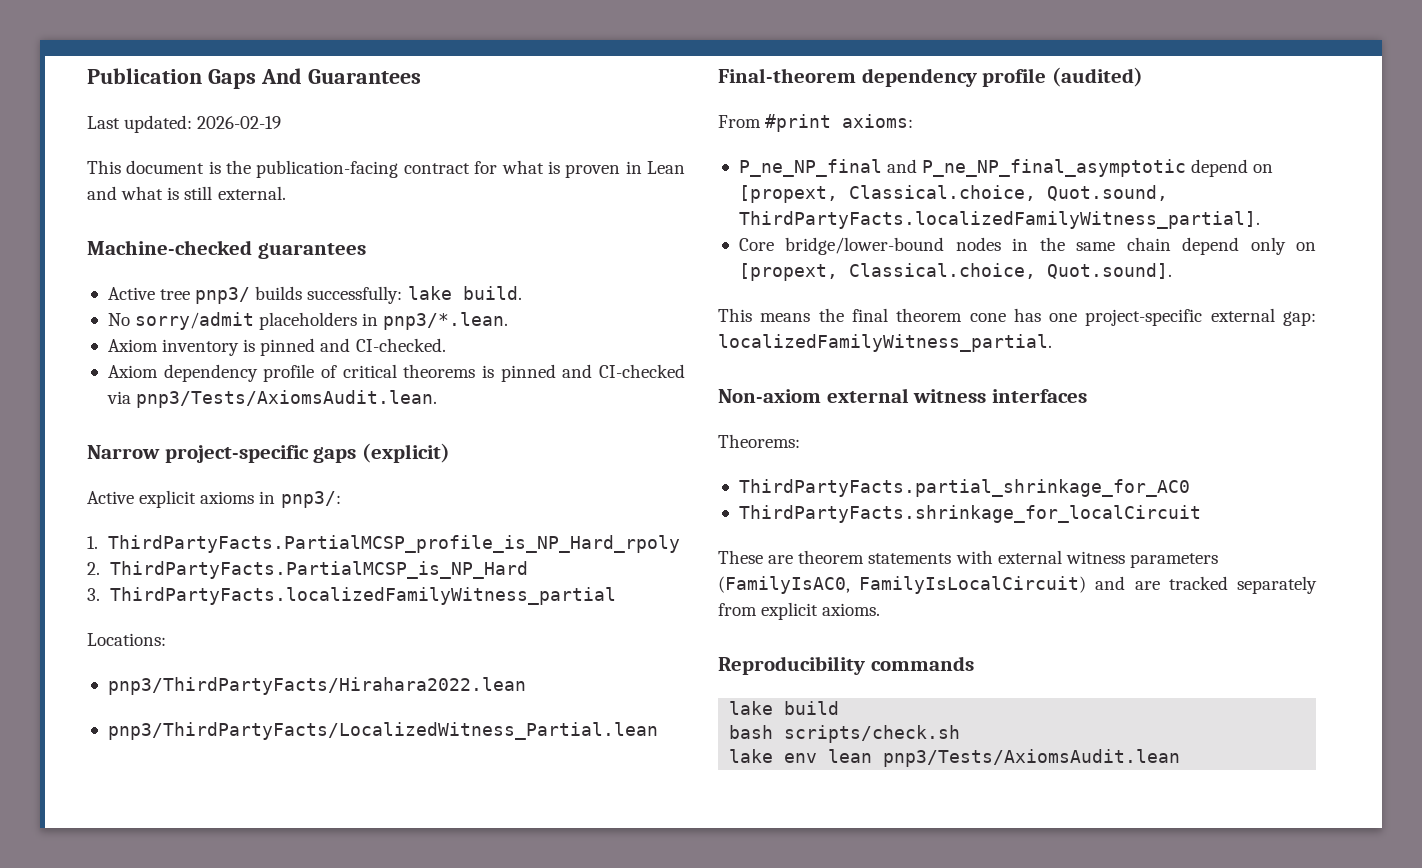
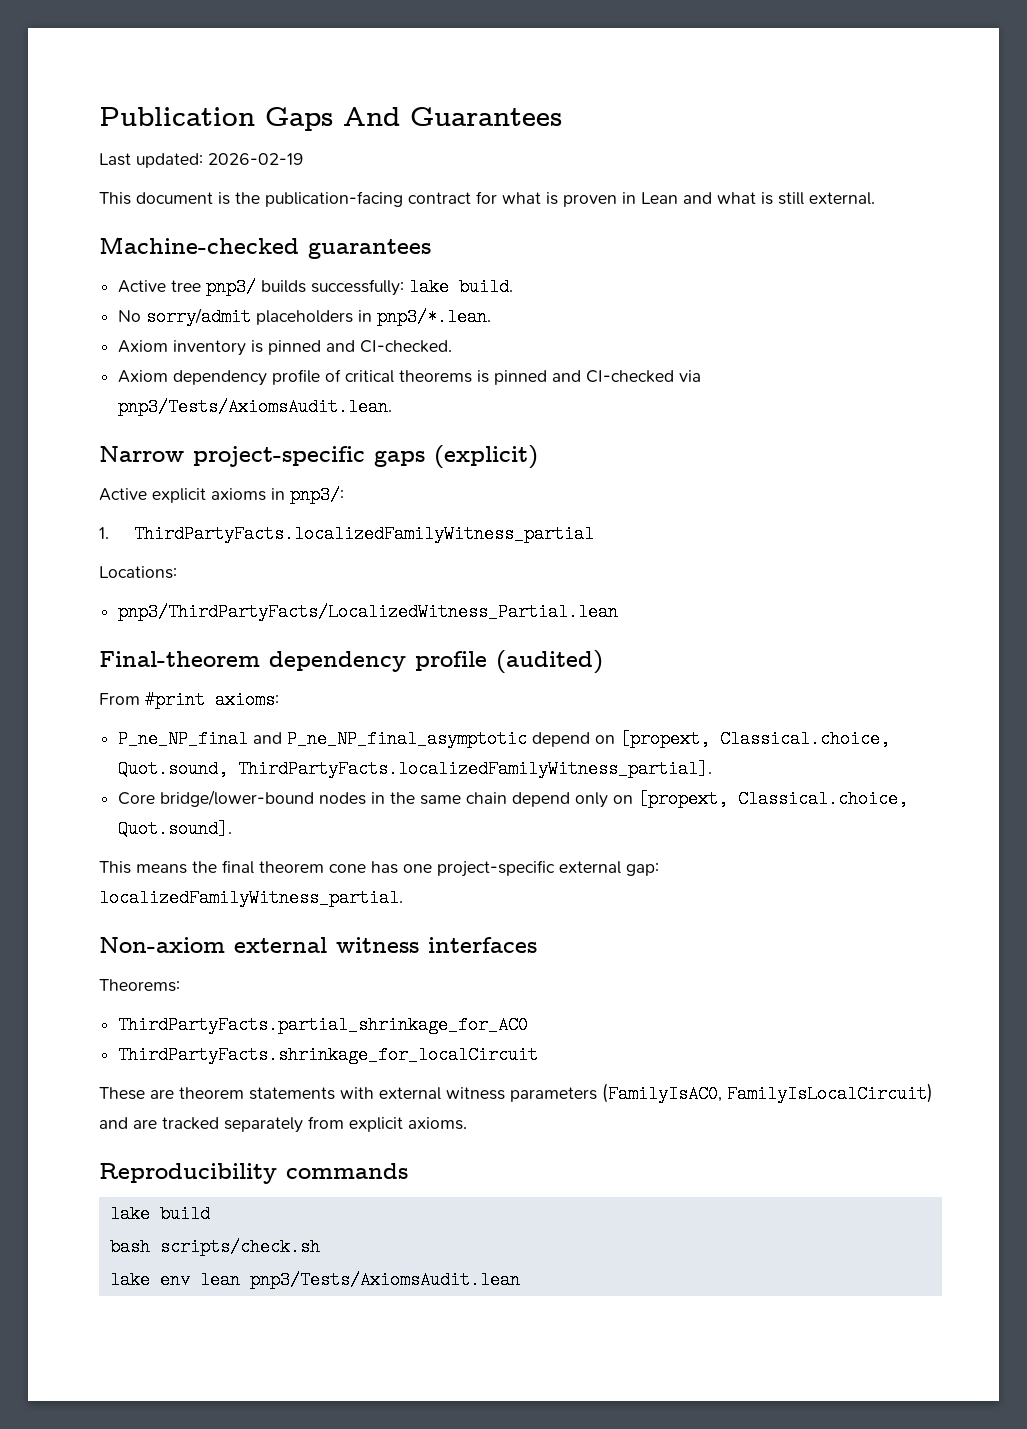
[107,535,680,553] [87,561,528,579] [87,588,100,601] ThirdPartyFacts.PartialMCSP_profile_is_NP_Hard_rpoly // 2. ThirdPartyFacts.PartialMCSP_is_NP_Hard // 3. -> (109, 533) none
[107,677,526,695] // pnp3/ThirdPartyFacts/Hirahara2022.lean -> (177, 572) none

